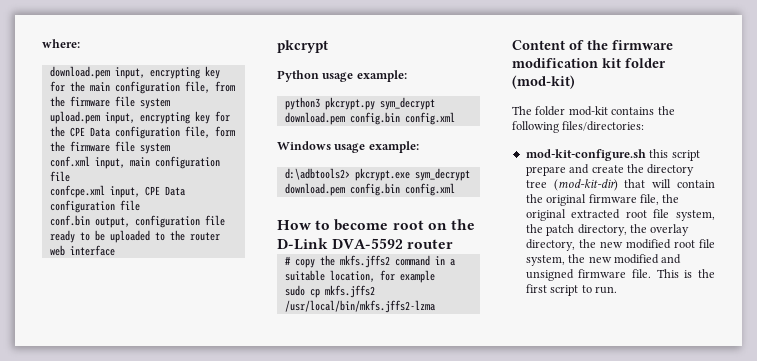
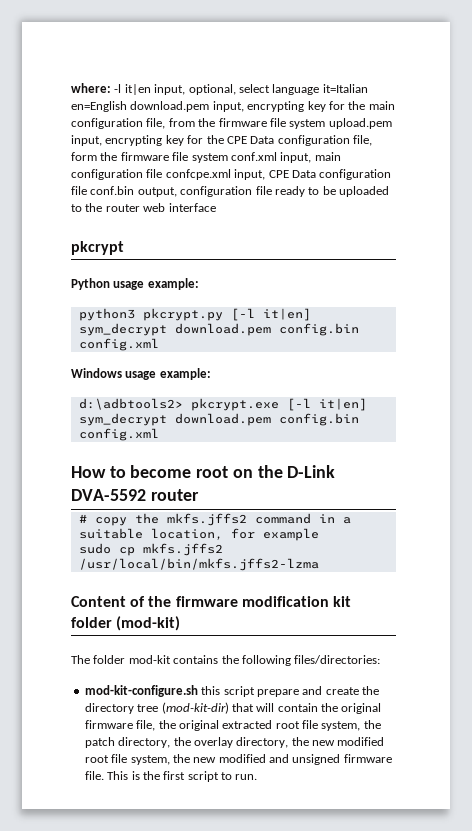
(80, 43) // -> [114,84,368,95] [71,101,127,112] -l it|en input, optional, select language it=Italian en=English
(170, 103) // -> (326, 124) none
(170, 148) // -> (228, 158) none
(70, 176) // -> (163, 173) none
(140, 205) // -> (87, 190) none
(375, 103) none -> [230,308,311,321] [-l it|en]
(410, 174) none -> [286,398,367,411] [-l it|en]

